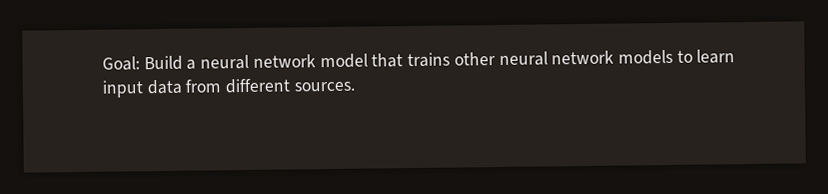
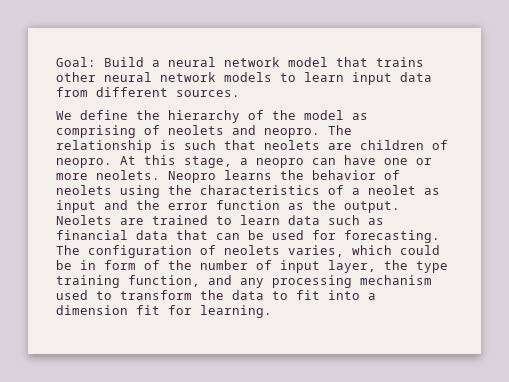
(355, 86) none -> [56,110,368,123] [56,125,352,138] [56,140,448,153] [56,155,432,168] [56,170,400,183] [56,185,440,198] [56,200,400,213] [56,215,384,225] [56,230,440,243] [56,245,440,258] [56,260,448,273] [56,275,432,288] [56,290,376,300] [56,305,272,318] // We define the hierarchy of the model as comprising of neolets and neopro. The relationship is such that neolets are children of neopro. At this stage, a neopro can have one or more neolets. Neopro learns the behavior of neolets using the characteristics of a neolet as input and the error function as the output. Neolets are trained to learn data such as financial data that can be used for forecasting. The configuration of neolets varies, which could be in form of the number of input layer, the type training function, and any processing mechanism used to transform the data to fit into a dimension fit for learning.

